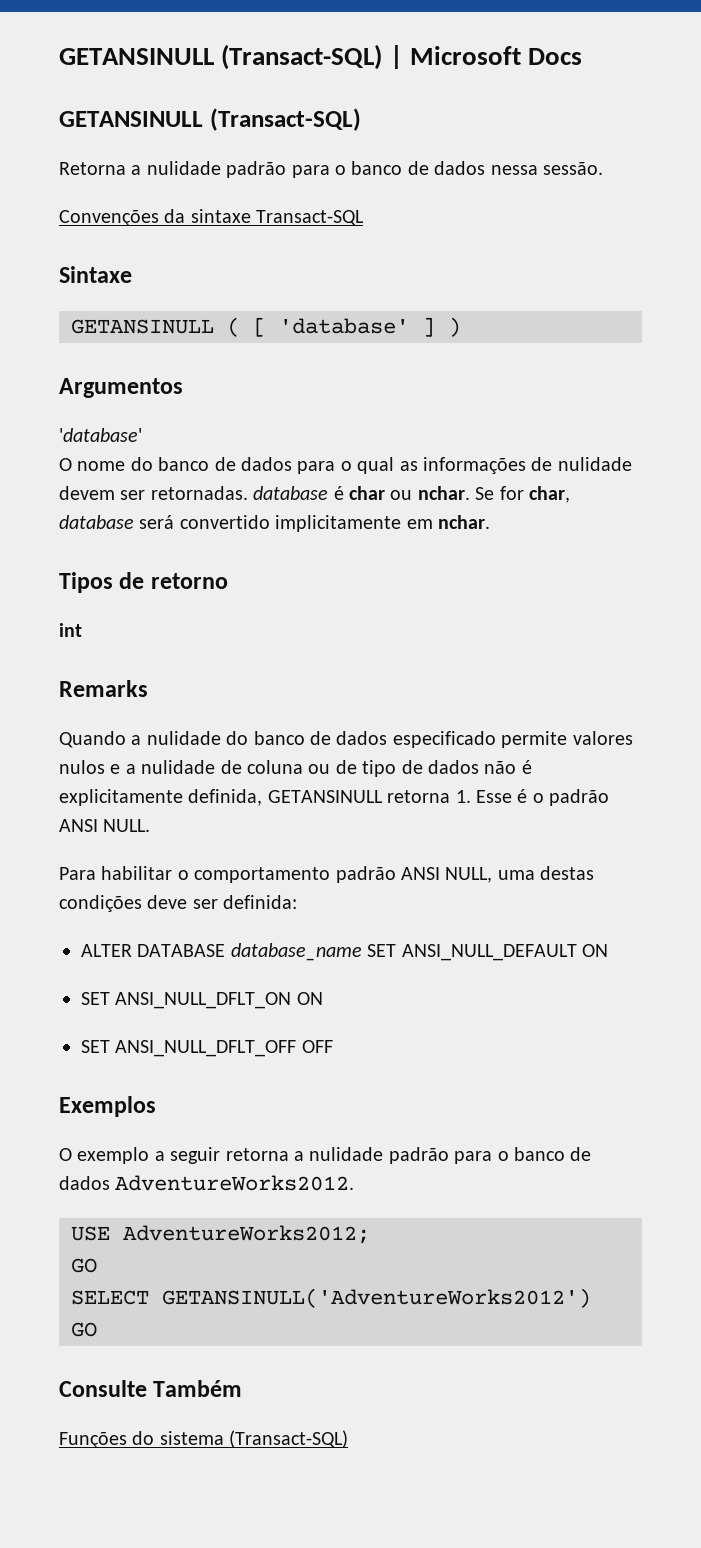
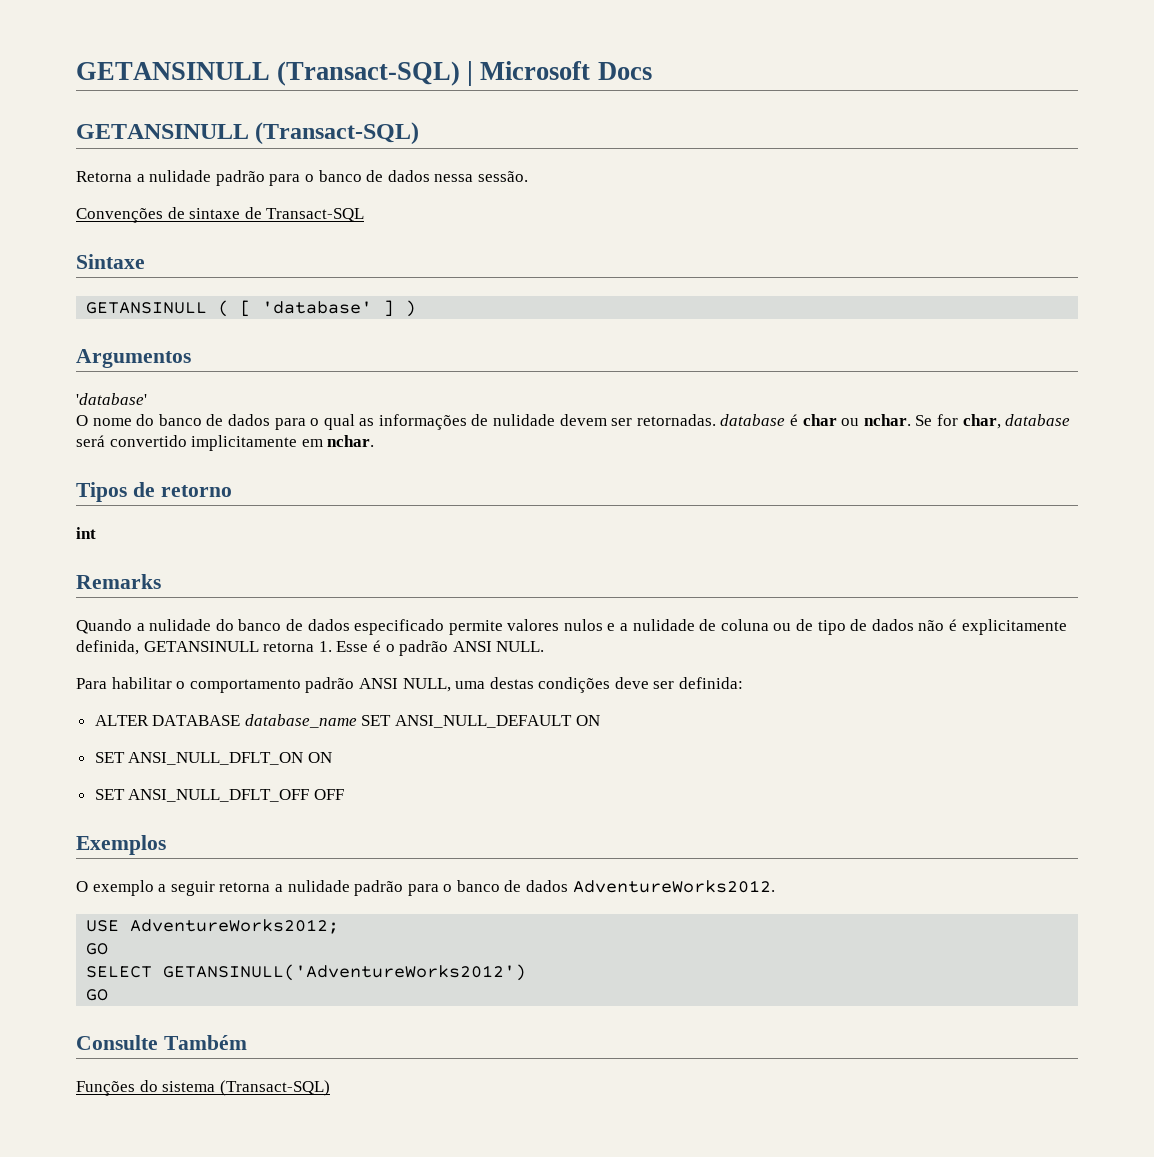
[164,209,251,223] da sintaxe -> [167,207,262,219] de sintaxe de

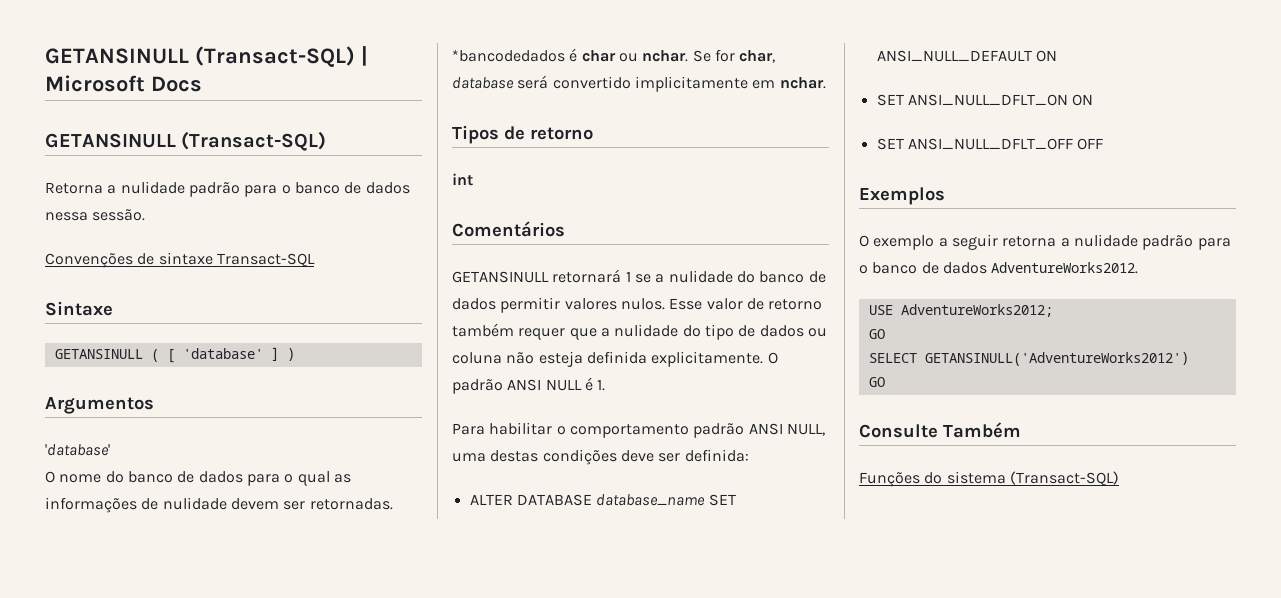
[244,207,262,219] de -> (213, 258) none
[720,414,786,426] database -> [452,50,565,62] *bancodedados
[76,574,161,589] [76,619,132,634] Remarks // Quando -> [452,221,565,237] [452,269,651,283] Comentários // GETANSINULL retornará 1 se
[354,619,1067,635] [76,640,545,656] especificado permite valores nulos e a nulidade de coluna ou de tipo de dados não é explicitamente definida, GETANSINULL retorna 1. Esse é o padrão ANSI NULL. -> [500,297,823,313] [452,323,827,340] [452,351,778,367] [452,377,606,394] permitir valores nulos. Esse valor de retorno também requer que a nulidade do tipo de dados ou coluna não esteja definida explicitamente. O padrão ANSI NULL é 1.

